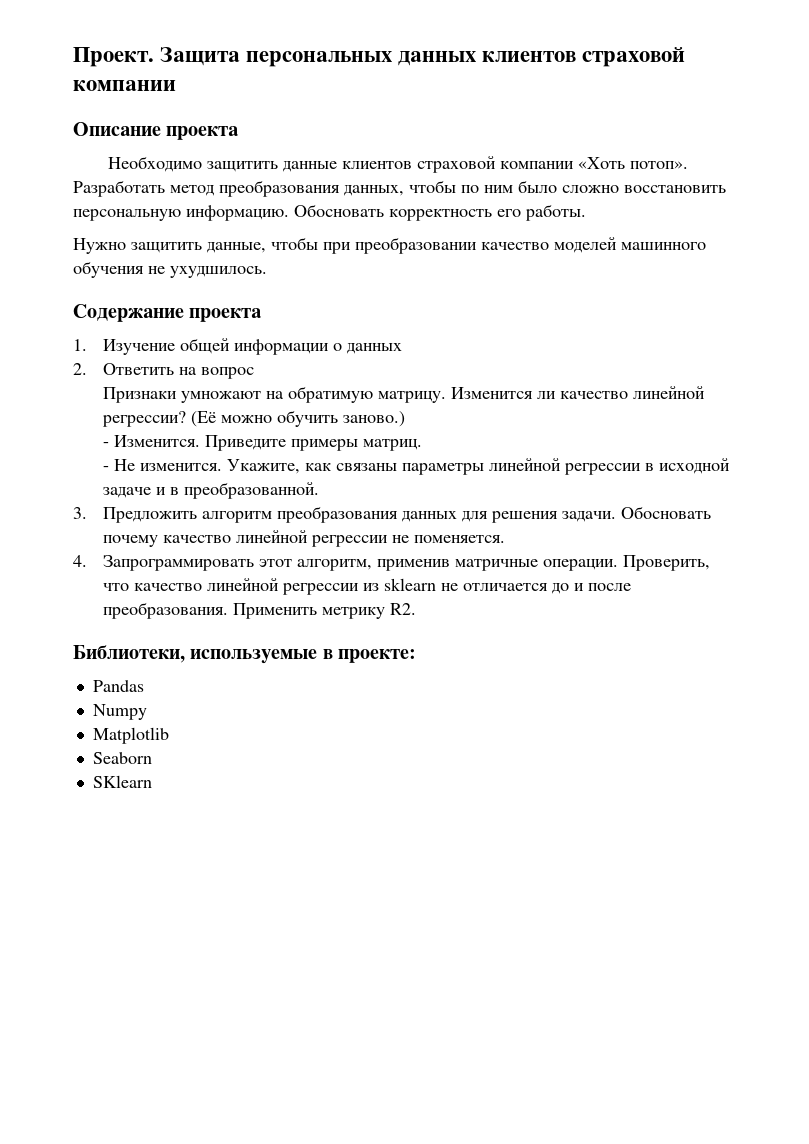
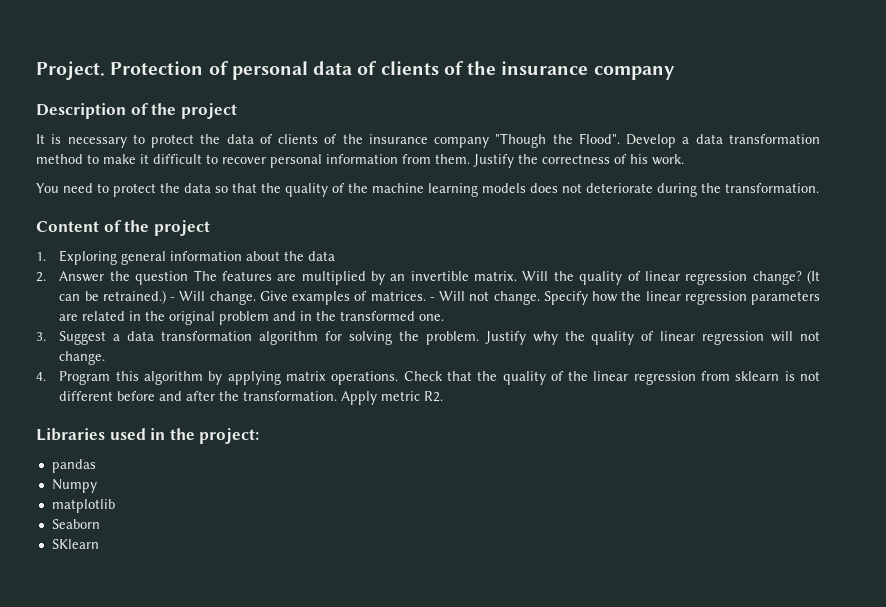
[73,47,686,67] [73,80,176,91] [73,122,240,140] [108,156,689,173] [73,180,726,197] [73,204,586,221] [73,237,706,254] [73,261,267,278] [73,304,263,322] [73,338,403,355] [73,363,255,379] [103,386,706,403] [102,410,406,427] [103,435,423,451] [103,458,731,475] [103,482,320,499] [73,506,712,523] [103,530,506,547] [73,555,711,571] [103,578,632,595] [103,602,417,619] [73,645,417,664] [92,680,144,692] Проект. Защита персональных данных клиентов страховой компании // Описание проекта // Необходимо защитить данные клиентов страховой компании «Хоть потоп». Разработать метод преобразования данных, чтобы по ним было сложно восстановить персональную информацию. Обосновать корректность его работы. // Нужно защитить данные, чтобы при преобразовании качество моделей машинного обучения не ухудшилось. // Содержание проекта // 1. Изучение общей информации о данных // 2. Ответить на вопрос // Признаки умножают на обратимую матрицу. Изменится ли качество линейной регрессии? (Её можно обучить заново.) // - Изменится. Приведите примеры матриц. // - Не изменится. Укажите, как связаны параметры линейной регрессии в исходной задаче и в преобразованной. // 3. Предложить алгоритм преобразования данных для решения задачи. Обосновать почему качество линейной регрессии не поменяется. // 4. Запрограммировать этот алгоритм, применив матричные операции. Проверить, что качество линейной регрессии из sklearn не отличается до и после преобразования. Применить метрику R2. // Библиотеки, используемые в проекте: // Pandas -> [36,61,675,80] [36,103,237,119] [36,133,821,148] [36,154,684,168] [36,183,819,197] [36,220,210,236] [36,250,336,265] [36,270,821,285] [59,290,821,305] [59,311,445,325] [36,331,820,345] [59,351,106,365] [36,371,820,385] [59,391,444,405] [36,428,260,444] [51,459,96,473] Project. Protection of personal data of clients of the insurance company // Description of the project // It is necessary to protect the data of clients of the insurance company "Though the Flood". Develop a data transformation method to make it difficult to recover personal information from them. Justify the correctness of his work. // You need to protect the data so that the quality of the machine learning models does not deteriorate during the transformation. // Content of the project // 1. Exploring general information about the data // 2. Answer the question The features are multiplied by an invertible matrix. Will the quality of linear regression change? (It can be retrained.) - Will change. Give examples of matrices. - Will not change. Specify how the linear regression parameters are related in the original problem and in the transformed one. // 3. Suggest a data transformation algorithm for solving the problem. Justify why the quality of linear regression will not change. // 4. Program this algorithm by applying matrix operations. Check that the quality of the linear regression from sklearn is not different before and after the transformation. Apply metric R2. // Libraries used in the project: // pandas
[92,727,169,744] Matplotlib -> [51,499,115,513] matplotlib

